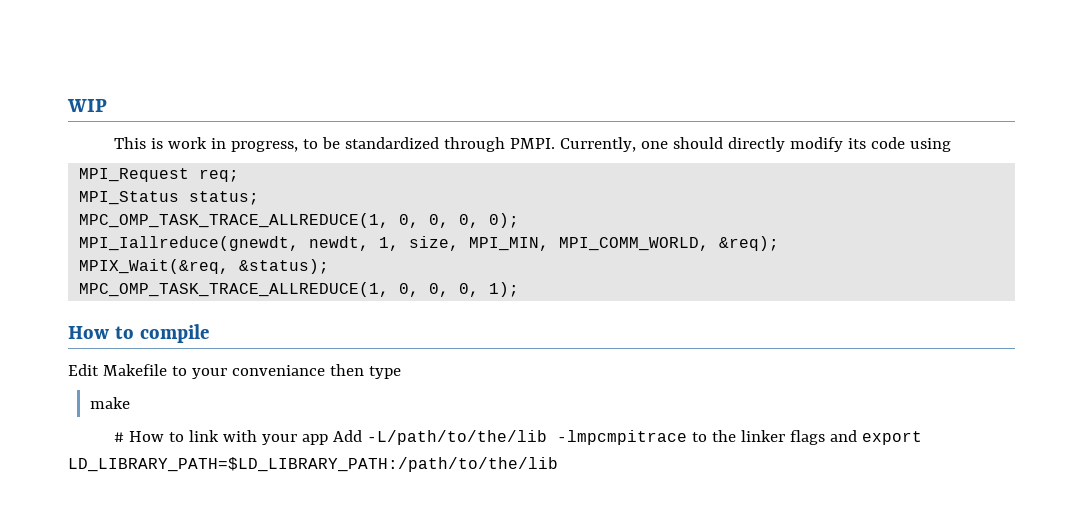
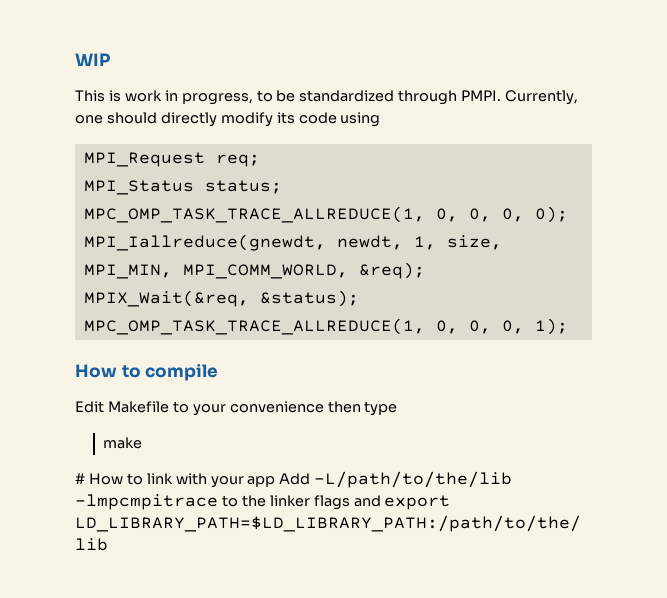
[231,365,325,376] conveniance -> [229,401,324,413] convenience

